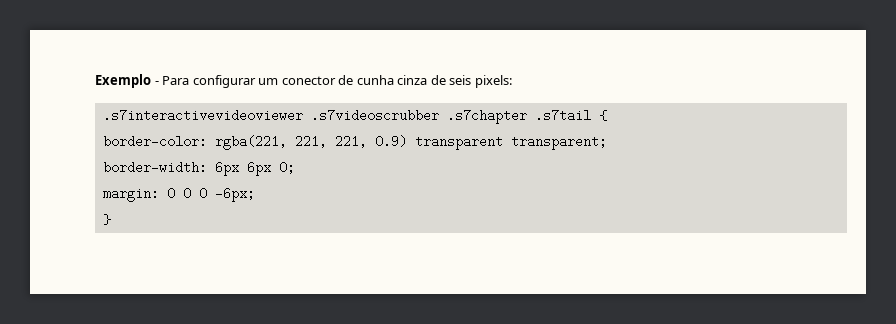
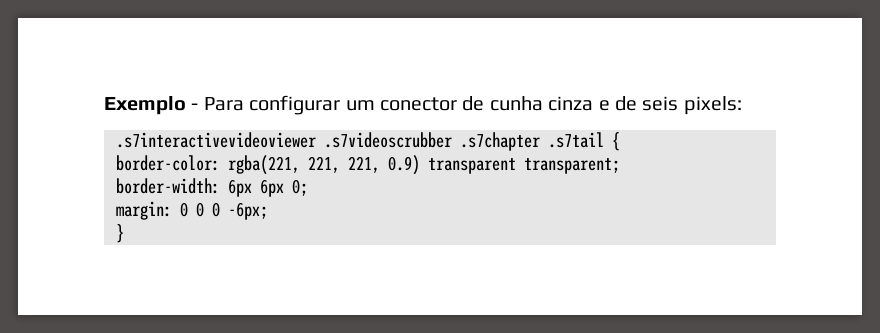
(428, 80) none -> [598,100,610,111] e

